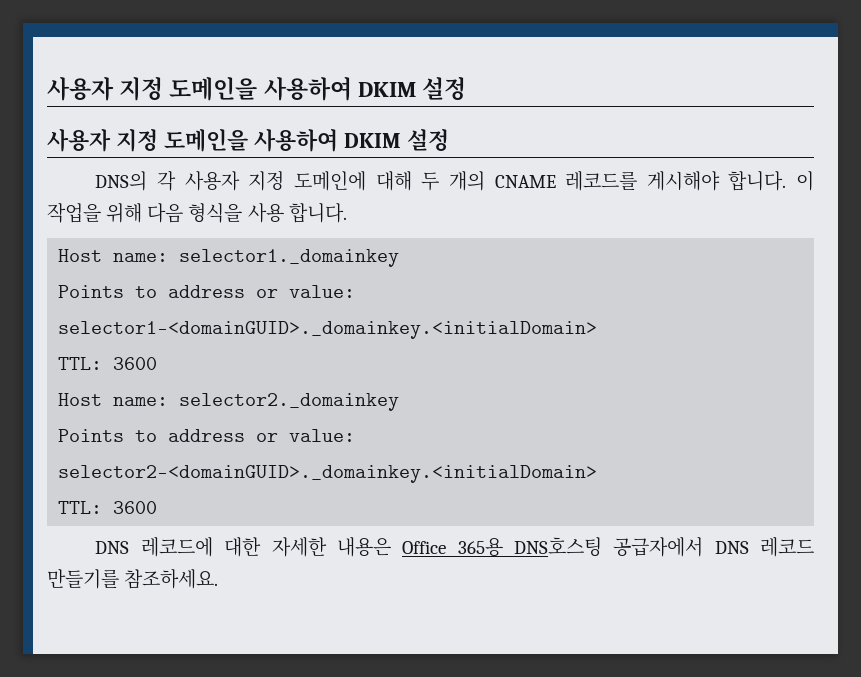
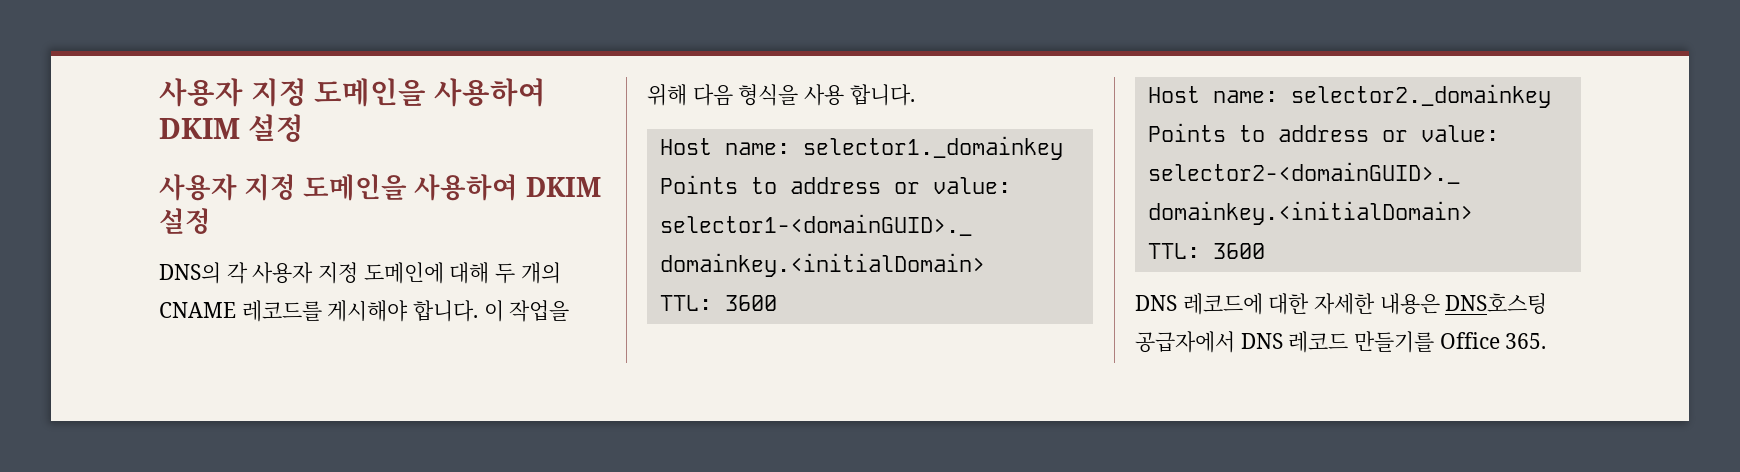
[402,538,503,556] Office 365용 -> (1440, 304) none
[124,569,219,589] 참조하세요. -> [1439,332,1547,349] Office 365.

